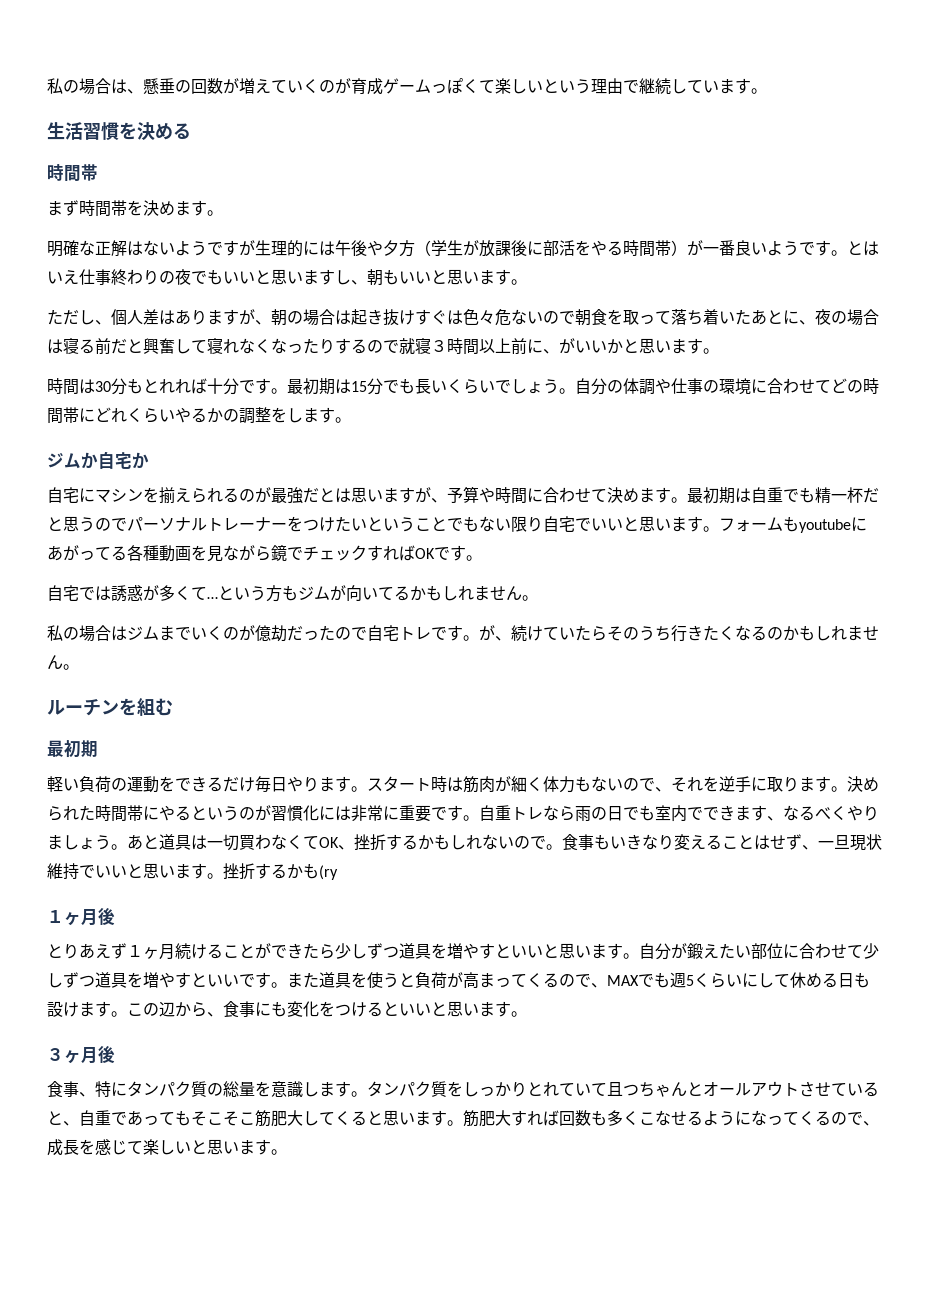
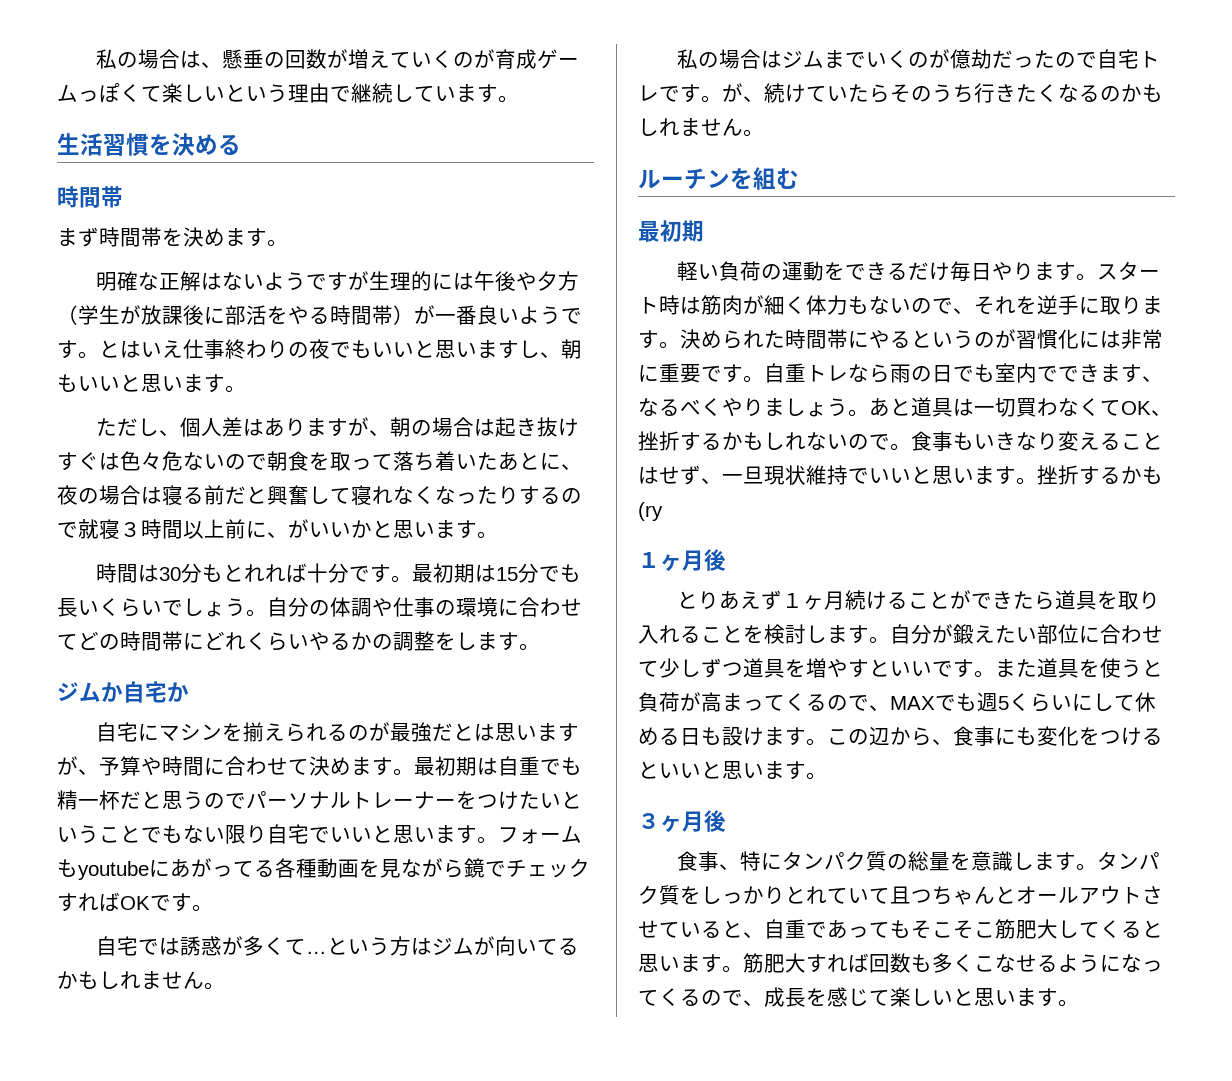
[282,585,298,601] も -> [410,937,432,955] は
[335,943,591,959] 少しずつ道具を増やすといいと思い -> [1054,590,1160,610] [638,624,827,644] 道具を取り入れることを検討し

